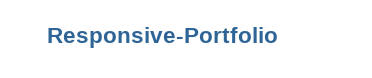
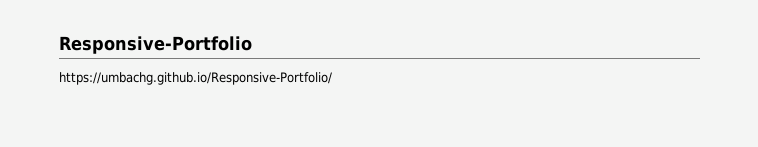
(278, 37) none -> [59,72,332,85] // https://umbachg.github.io/Responsive-Portfolio/

